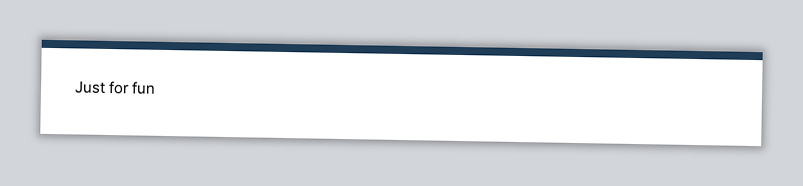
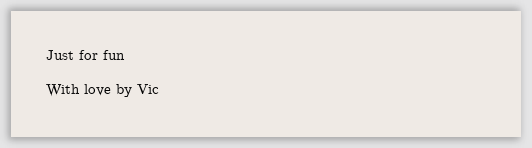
(157, 88) none -> [46,84,159,97] // With love by Vic

